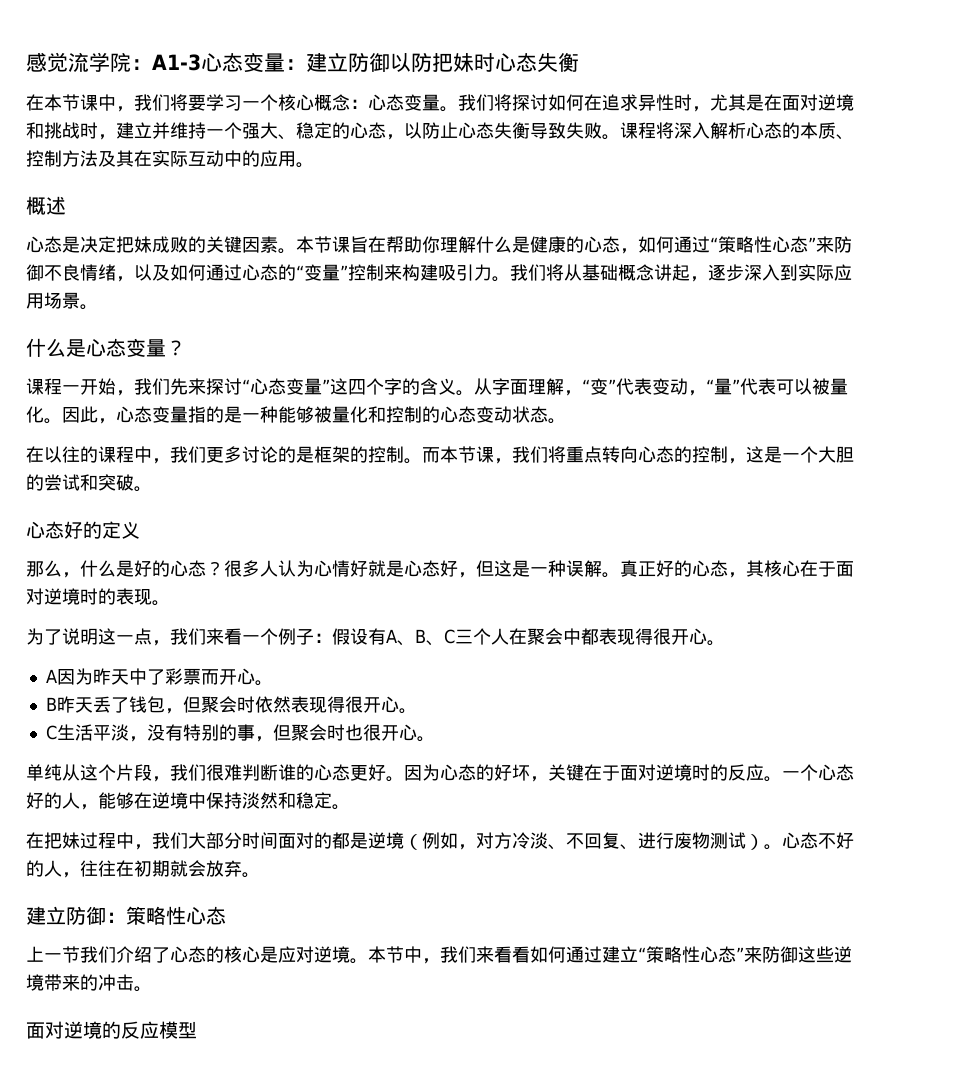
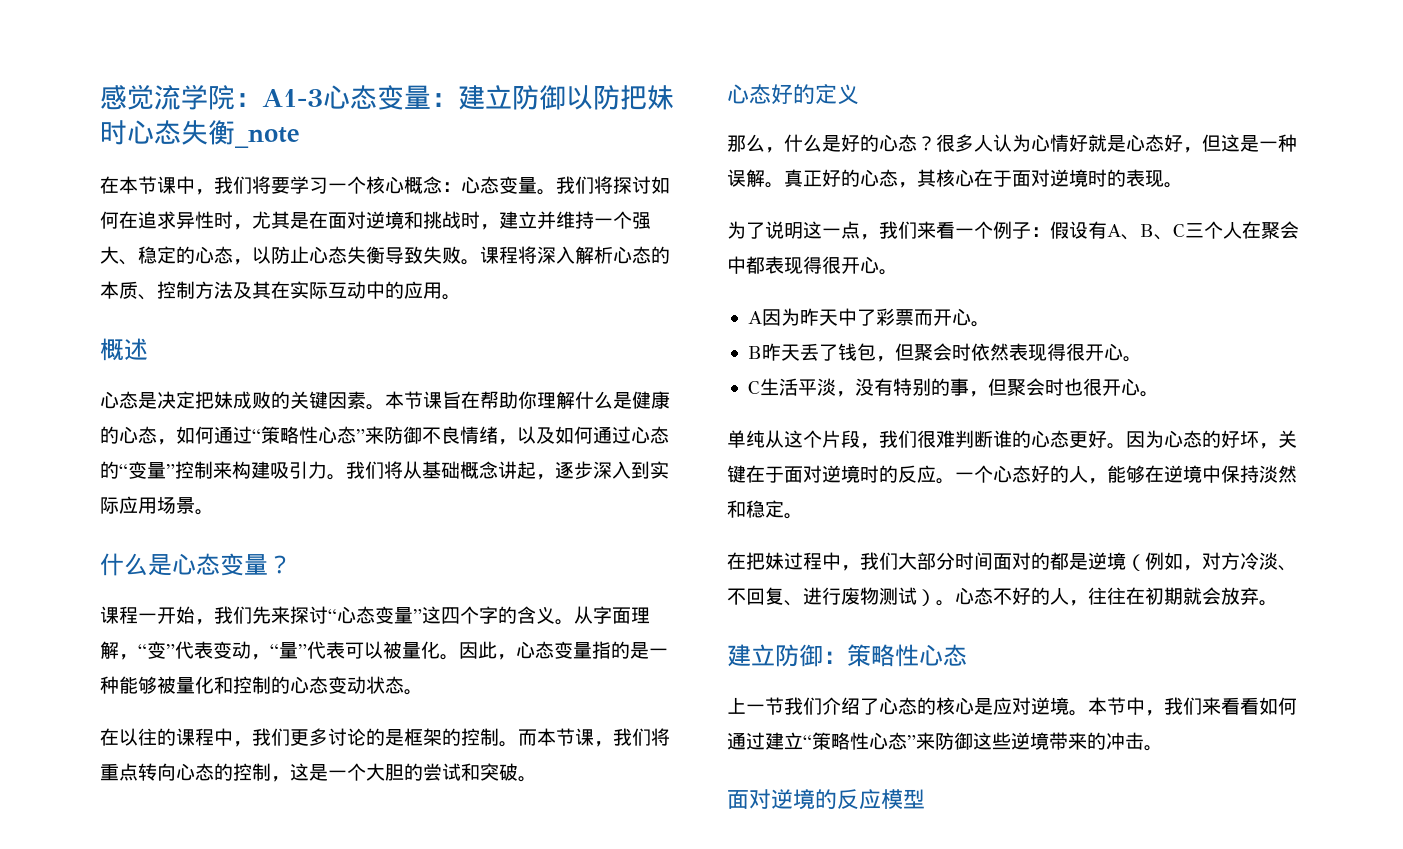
(579, 62) none -> [235,127,300,148] _note

